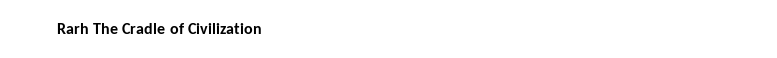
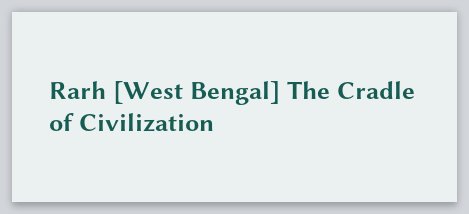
(89, 28) none -> [112,81,280,105] [West Bengal]

